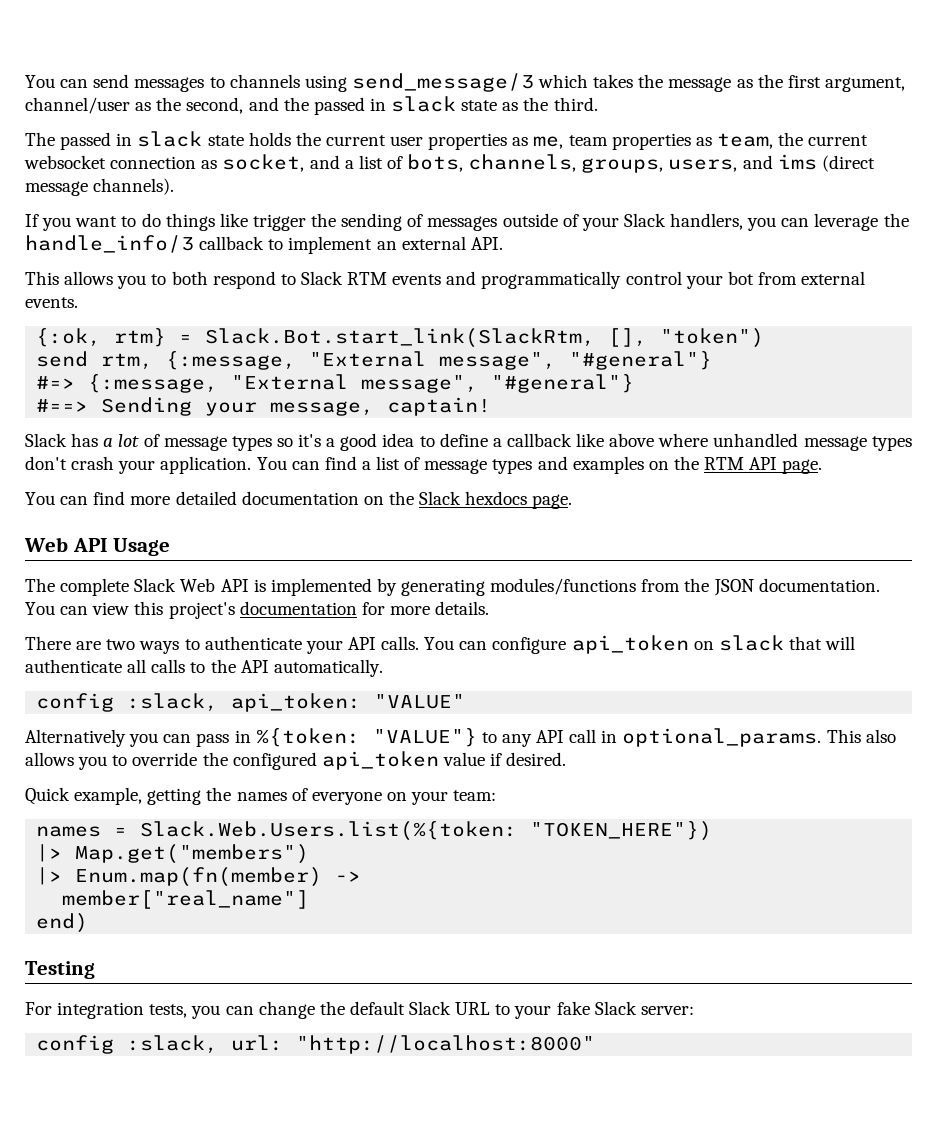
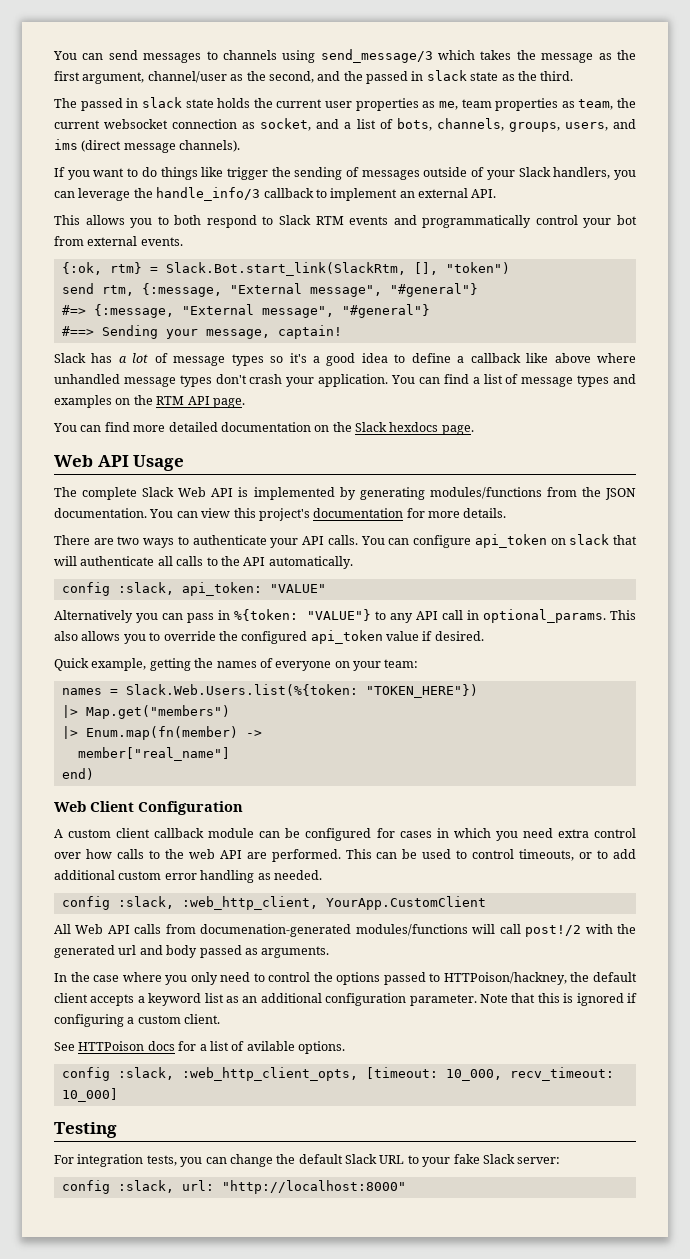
(89, 923) none -> [54,801,243,815] [54,828,636,841] [54,849,637,862] [54,870,322,883] [61,896,486,910] [54,924,636,937] [54,945,330,958] [54,972,637,985] [54,993,637,1006] [54,1014,221,1027] [54,1041,345,1054] [61,1067,614,1081] [61,1088,118,1102] // Web Client Configuration // A custom client callback module can be configured for cases in which you need extra control over how calls to the web API are performed. This can be used to control timeouts, or to add additional custom error handling as needed. // config :slack, :web_http_client, YourApp.CustomClient // All Web API calls from documenation-generated modules/functions will call post!/2 with the generated url and body passed as arguments. // In the case where you only need to control the options passed to HTTPoison/hackney, the default client accepts a keyword list as an additional configuration parameter. Note that this is ignored if configuring a custom client. // See HTTPoison docs for a list of avilable options. // config :slack, :web_http_client_opts, [timeout: 10_000, recv_timeout: 10_000]

